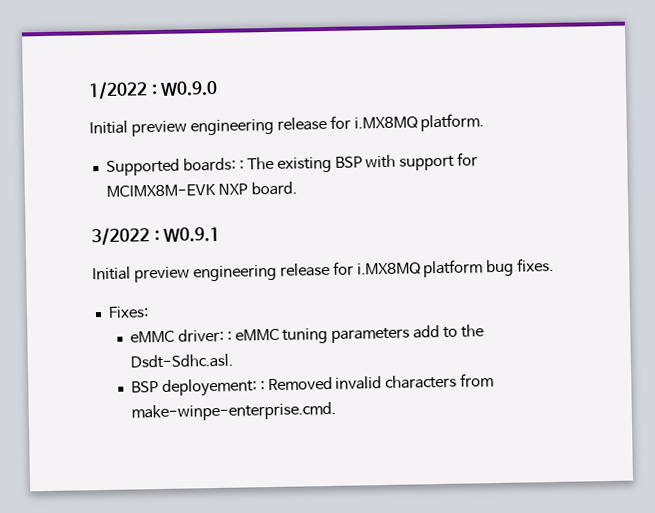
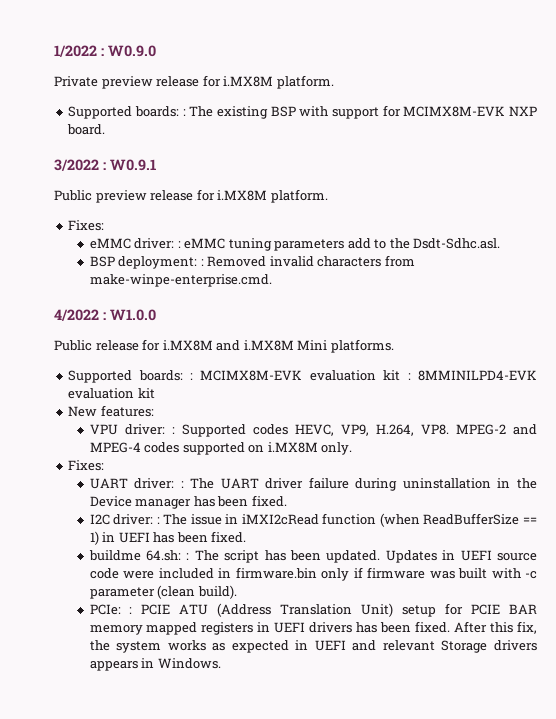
[89,115,418,137] Initial preview engineering release for i.MX8MQ -> [54,75,274,89] Private preview release for i.MX8M
[92,257,555,283] Initial preview engineering release for i.MX8MQ platform bug fixes. -> [54,189,328,203] Public preview release for i.MX8M platform.
[161,378,257,397] deployement: -> [118,256,198,269] deployment:
(336, 411) none -> [54,309,156,321] [54,339,394,353] [68,370,537,383] [68,388,155,399] [68,405,154,417] [89,424,537,437] [89,442,353,455] [68,460,105,471] [89,477,537,491] [89,495,287,509] [89,513,537,527] [89,531,247,545] [88,550,537,563] [89,567,537,581] [89,585,237,599] [89,603,537,617] [89,621,537,635] [89,640,537,653] [89,658,221,671] // 4/2022 : W1.0.0 // Public release for i.MX8M and i.MX8M Mini platforms. // Supported boards: : MCIMX8M-EVK evaluation kit : 8MMINILPD4-EVK evaluation kit // New features: // VPU driver: : Supported codes HEVC, VP9, H.264, VP8. MPEG-2 and MPEG-4 codes supported on i.MX8M only. // Fixes: // UART driver: : The UART driver failure during uninstallation in the Device manager has been fixed. // I2C driver: : The issue in iMXI2cRead function (when ReadBufferSize == 1) in UEFI has been fixed. // buildme 64.sh: : The script has been updated. Updates in UEFI source code were included in firmware.bin only if firmware was built with -c parameter (clean build). // PCIe: : PCIE ATU (Address Translation Unit) setup for PCIE BAR memory mapped registers in UEFI drivers has been fixed. After this fix, the system works as expected in UEFI and relevant Storage drivers appears in Windows.

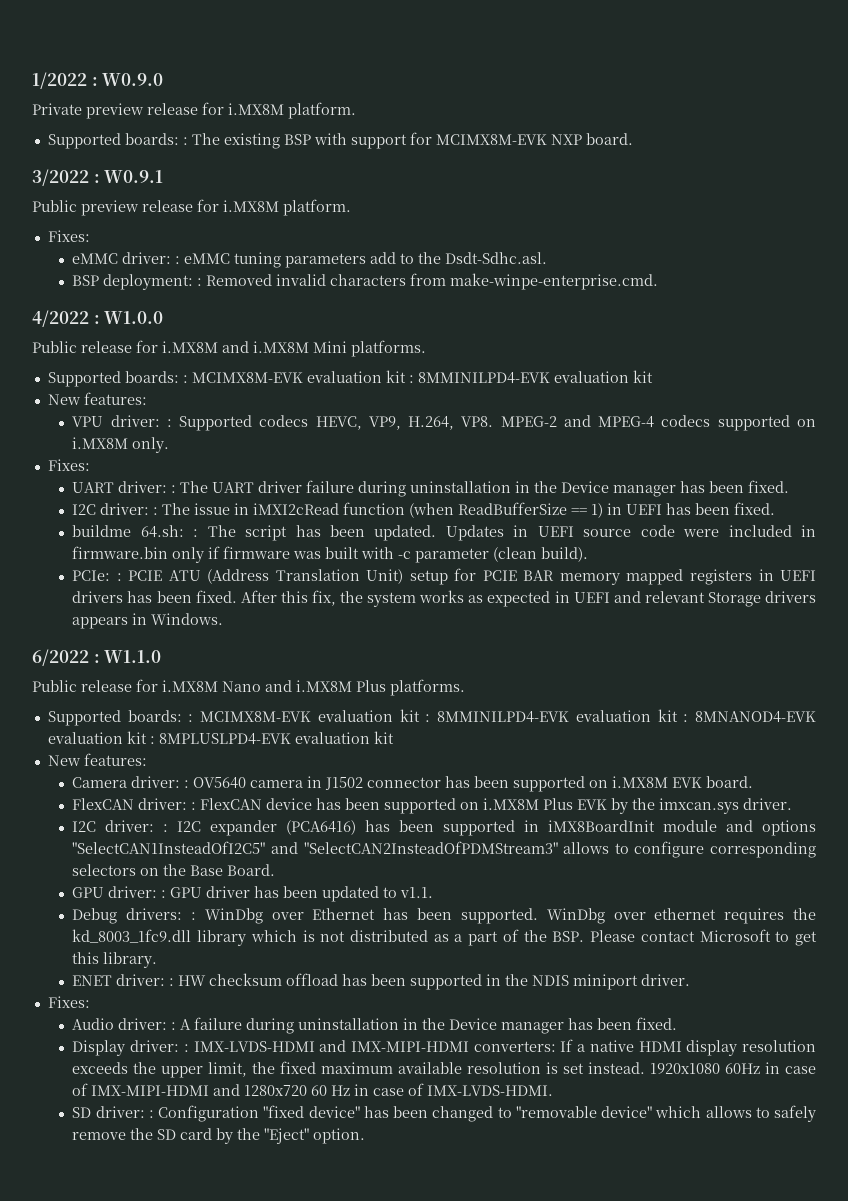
[252,424,288,435] codes -> [259,415,309,427] codecs
[144,442,180,453] codes -> [661,415,711,427] codecs
(221, 663) none -> [32,649,162,666] [32,679,465,696] [47,709,817,726] [47,731,394,745] [47,753,147,766] [72,776,754,792] [72,798,793,814] [72,820,816,836] [72,841,817,858] [72,864,276,876] [72,886,434,902] [72,908,817,924] [72,929,817,946] [72,952,158,968] [72,973,691,990] [47,996,90,1008] [72,1017,678,1034] [72,1039,816,1056] [72,1061,816,1078] [72,1083,554,1096] [72,1105,816,1122] [72,1128,366,1144] // 6/2022 : W1.1.0 // Public release for i.MX8M Nano and i.MX8M Plus platforms. // Supported boards: : MCIMX8M-EVK evaluation kit : 8MMINILPD4-EVK evaluation kit : 8MNANOD4-EVK evaluation kit : 8MPLUSLPD4-EVK evaluation kit // New features: // Camera driver: : OV5640 camera in J1502 connector has been supported on i.MX8M EVK board. // FlexCAN driver: : FlexCAN device has been supported on i.MX8M Plus EVK by the imxcan.sys driver. // I2C driver: : I2C expander (PCA6416) has been supported in iMX8BoardInit module and options "SelectCAN1InsteadOfI2C5" and "SelectCAN2InsteadOfPDMStream3" allows to configure corresponding selectors on the Base Board. // GPU driver: : GPU driver has been updated to v1.1. // Debug drivers: : WinDbg over Ethernet has been supported. WinDbg over ethernet requires the kd_8003_1fc9.dll library which is not distributed as a part of the BSP. Please contact Microsoft to get this library. // ENET driver: : HW checksum offload has been supported in the NDIS miniport driver. // Fixes: // Audio driver: : A failure during uninstallation in the Device manager has been fixed. // Display driver: : IMX-LVDS-HDMI and IMX-MIPI-HDMI converters: If a native HDMI display resolution exceeds the upper limit, the fixed maximum available resolution is set instead. 1920x1080 60Hz in case of IMX-MIPI-HDMI and 1280x720 60 Hz in case of IMX-LVDS-HDMI. // SD driver: : Configuration "fixed device" has been changed to "removable device" which allows to safely remove the SD card by the "Eject" option.

